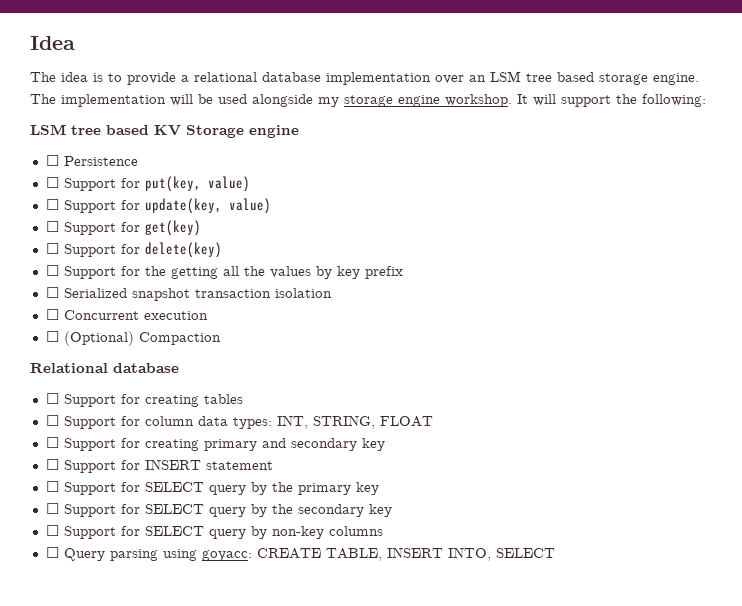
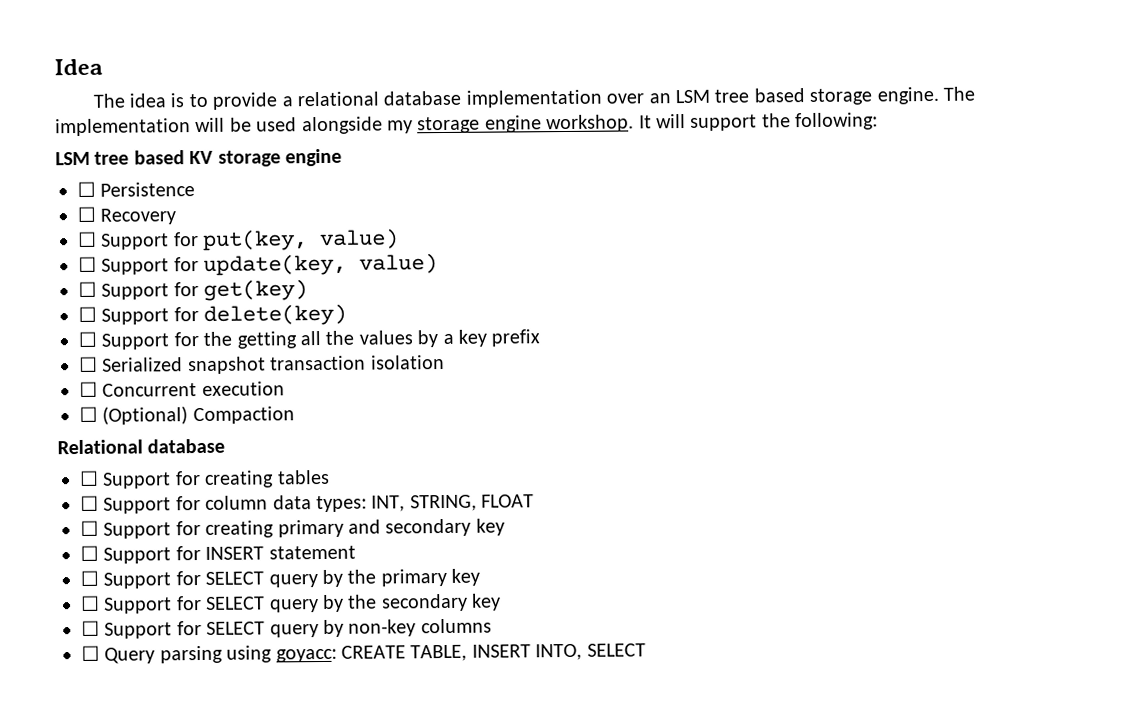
[186,125,244,138] Storage -> [217,150,281,167] storage
(138, 161) none -> [77,206,177,225] // ☐ Recovery
(332, 272) none -> [442,333,454,345] a

